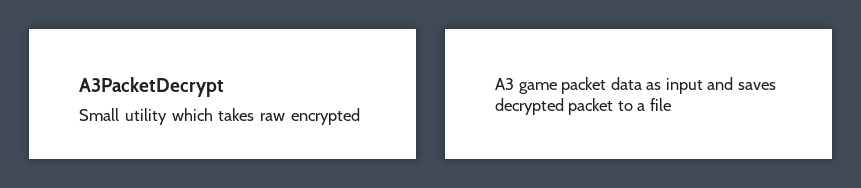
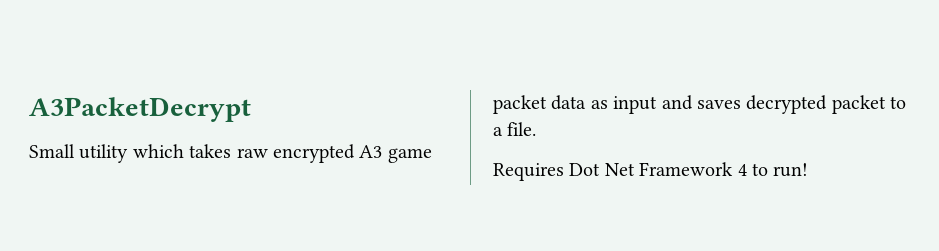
[649,98,671,111] file -> [507,122,537,136] [493,162,809,181] file. // Requires Dot Net Framework 4 to run!

